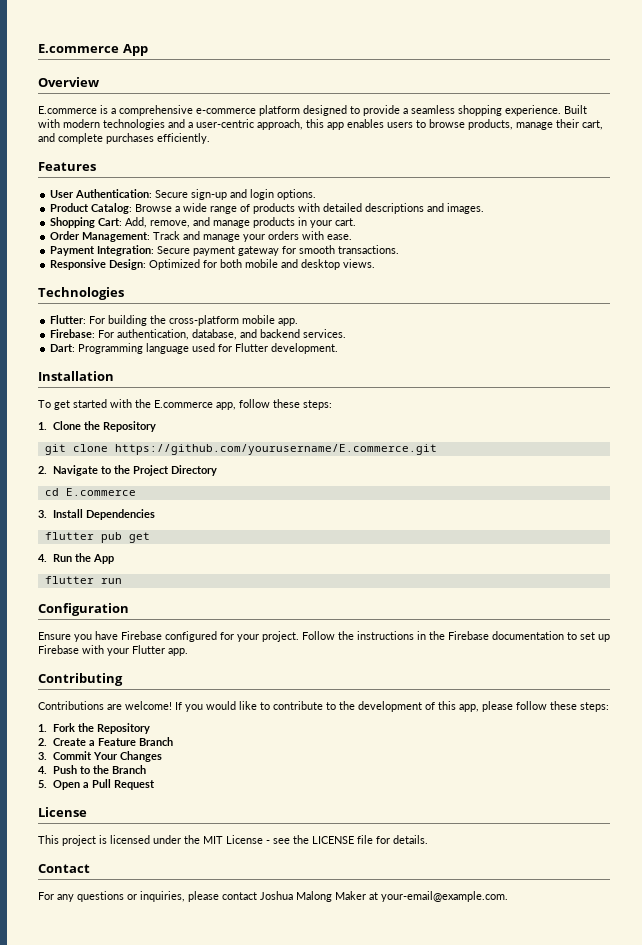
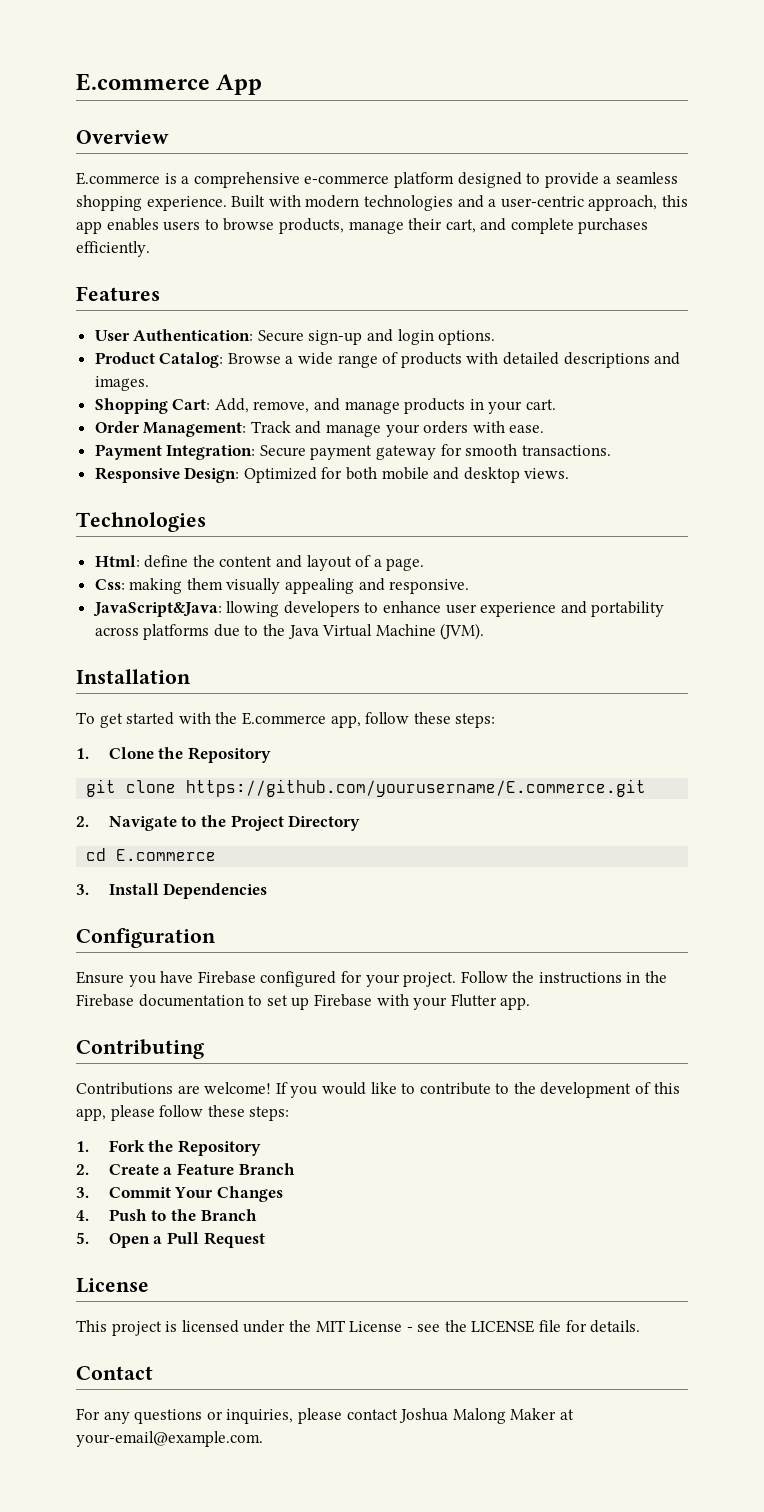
[50,315,299,326] [50,329,347,340] [50,343,339,354] Flutter: For building the cross-platform mobile app. // Firebase: For authentication, database, and backend services. // Dart: Programming language used for Flutter development. -> [94,555,425,571] [94,578,470,594] [92,601,665,617] [94,623,485,640] Html: define the content and layout of a page. // Css: making them visually appealing and responsive. // JavaScript&Java: llowing developers to enhance user experience and portability across platforms due to the Java Virtual Machine (JVM).
[44,532,150,543] [38,553,114,564] [44,576,122,584] // flutter pub get // 4. Run the App // flutter run -> (268, 891) none

